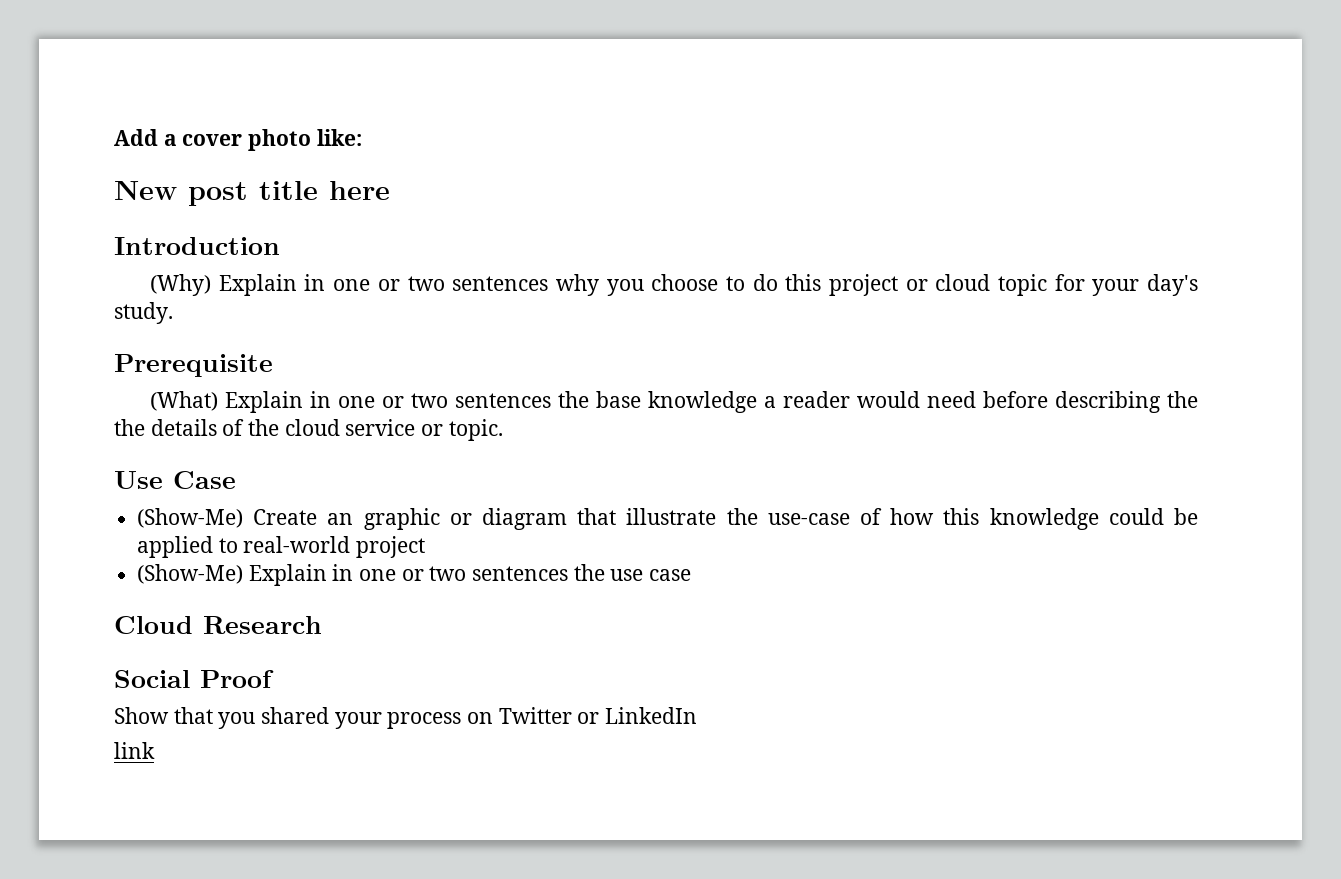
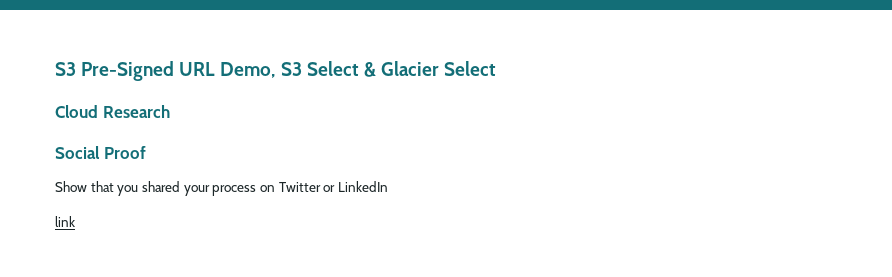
[114,129,362,151] [114,181,390,206] [114,237,280,255] [150,274,1198,296] [114,302,173,324] [114,354,273,377] [150,391,1198,413] [114,419,503,441] [114,471,236,489] [137,508,1199,530] [137,536,426,558] [137,564,692,586] Add a cover photo like: // New post title here // Introduction // (Why) Explain in one or two sentences why you choose to do this project or cloud topic for your day's study. // Prerequisite // (What) Explain in one or two sentences the base knowledge a reader would need before describing the the details of the cloud service or topic. // Use Case // (Show-Me) Create an graphic or diagram that illustrate the use-case of how this knowledge could be applied to real-world project // (Show-Me) Explain in one or two sentences the use case -> [55,61,497,81] S3 Pre-Signed URL Demo, S3 Select & Glacier Select

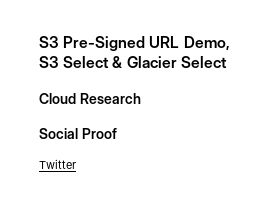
[55,181,388,196] [55,216,75,227] Show that you shared your process on Twitter or LinkedIn // link -> [39,159,76,169] Twitter

